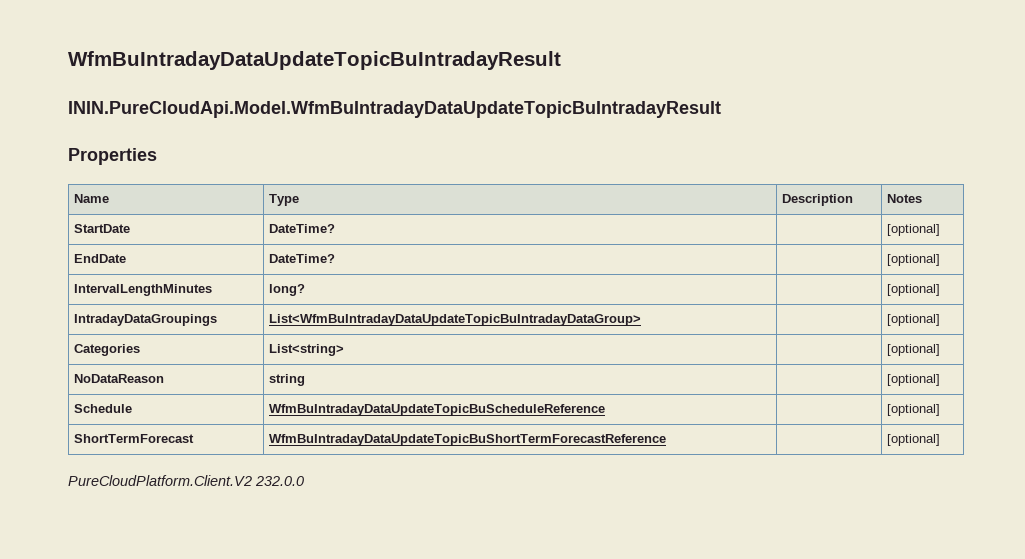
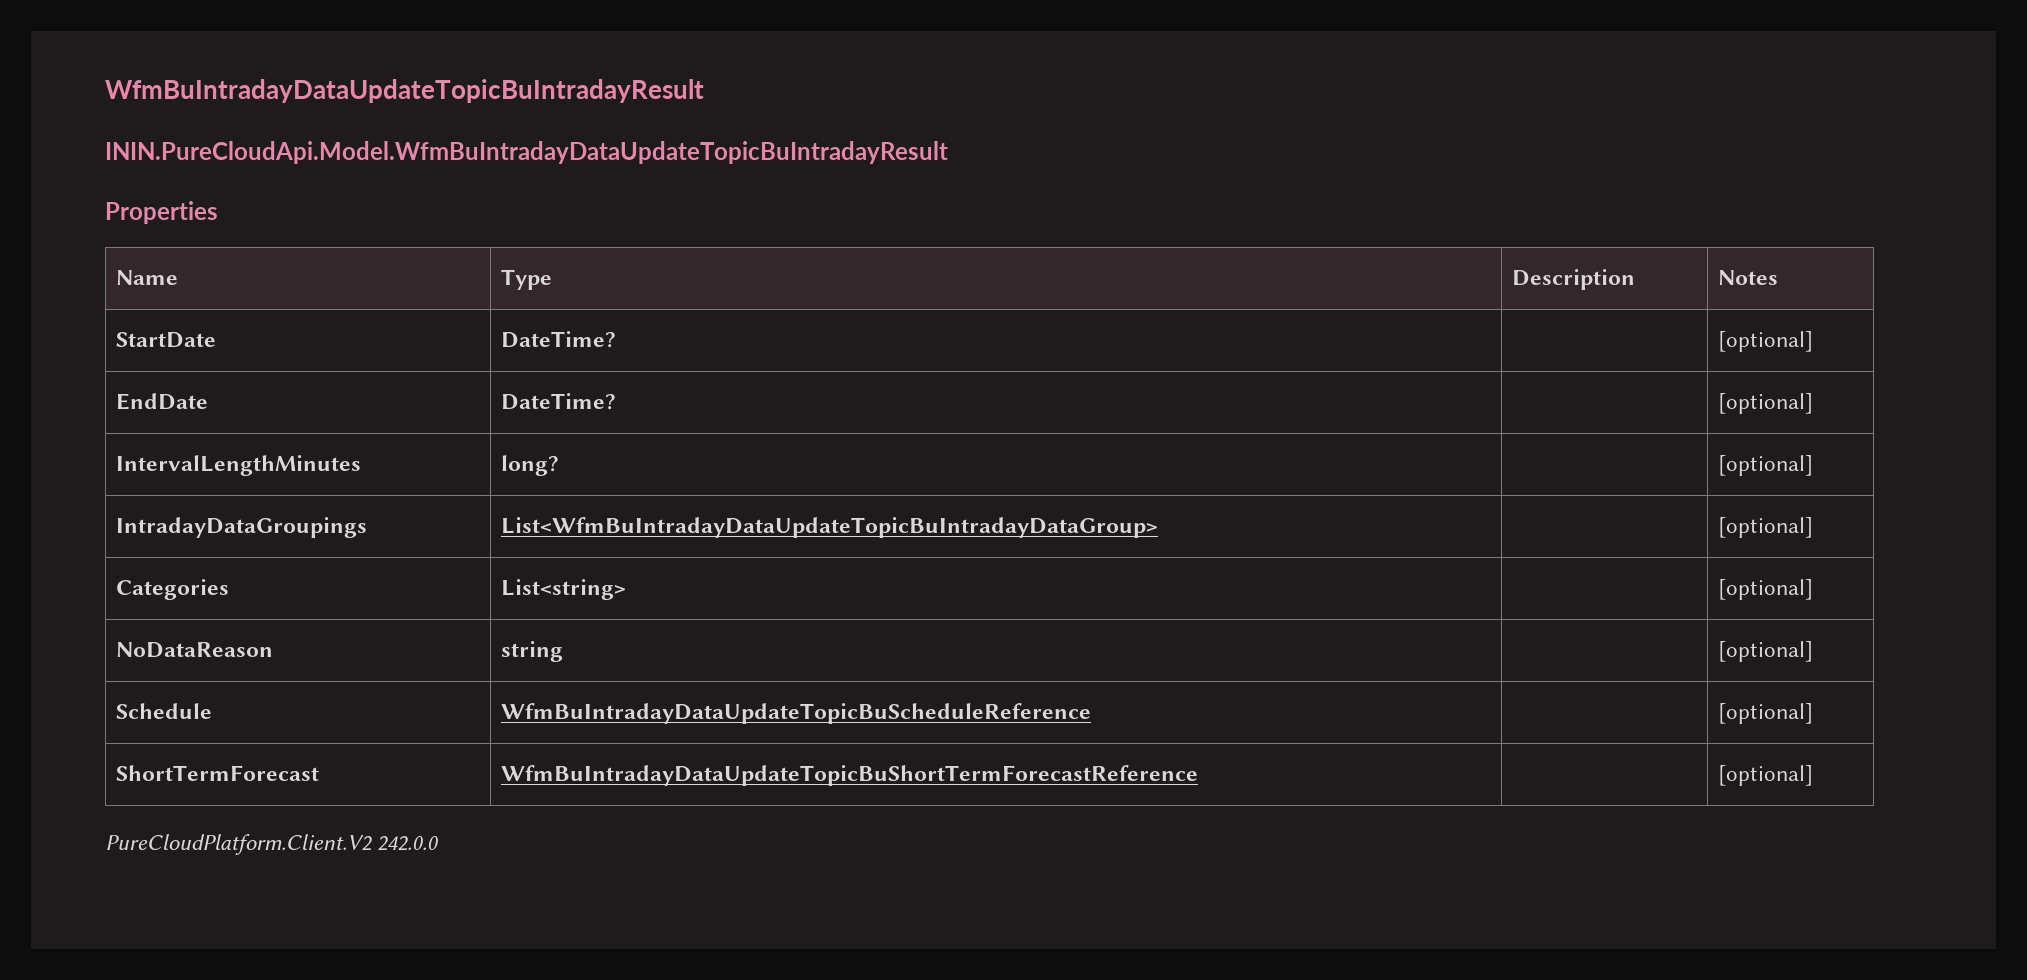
[255,476,304,486] 232.0.0 -> [377,836,439,851] 242.0.0

